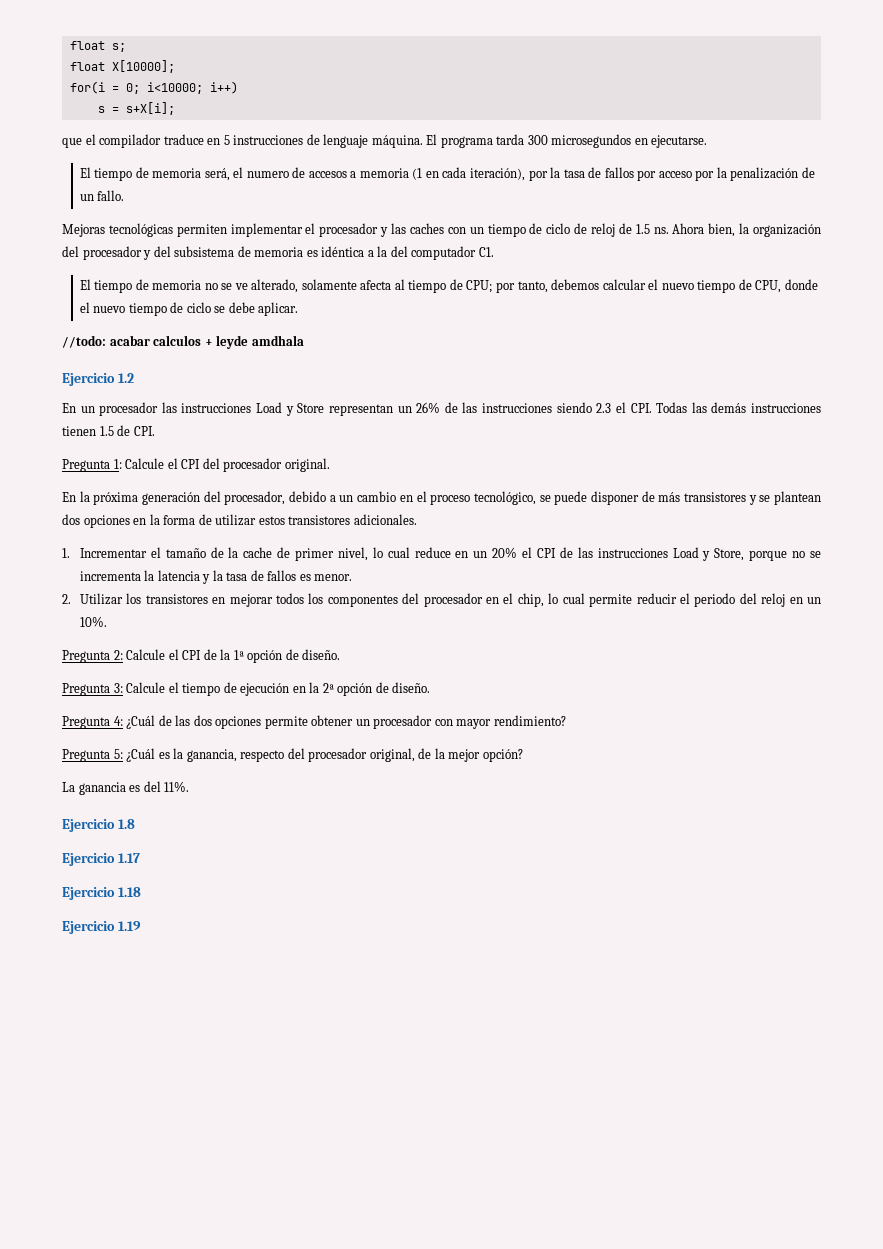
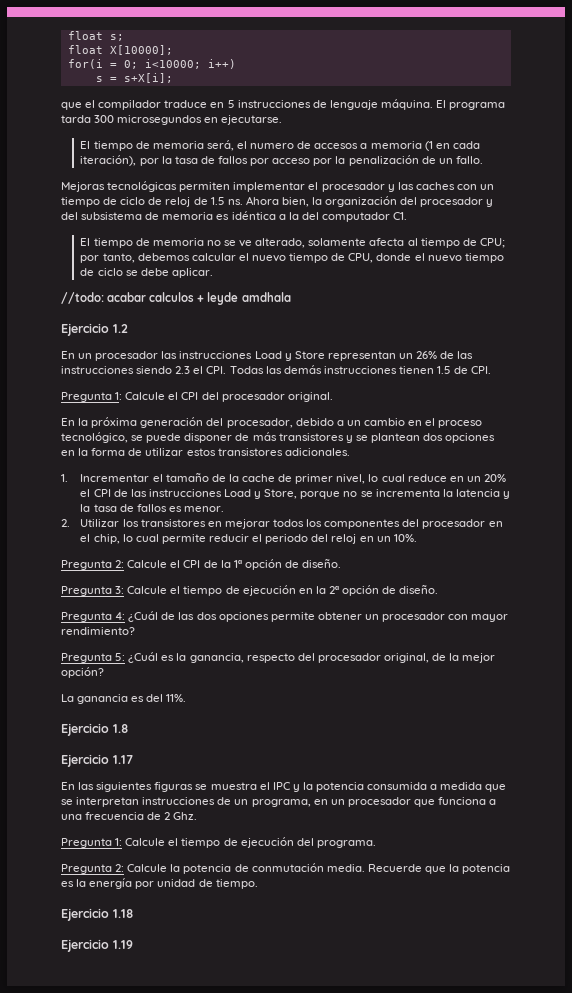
(140, 858) none -> [61,782,507,792] [61,797,497,807] [61,812,198,820] [61,837,376,848] [61,863,511,874] [61,878,258,889] // En las siguientes figuras se muestra el IPC y la potencia consumida a medida que se interpretan instrucciones de un programa, en un procesador que funciona a una frecuencia de 2 Ghz. // Pregunta 1: Calcule el tiempo de ejecución del programa. // Pregunta 2: Calcule la potencia de conmutación media. Recuerde que la potencia es la energía por unidad de tiempo.

